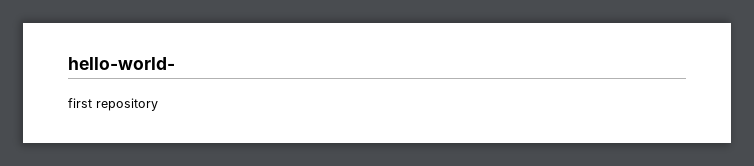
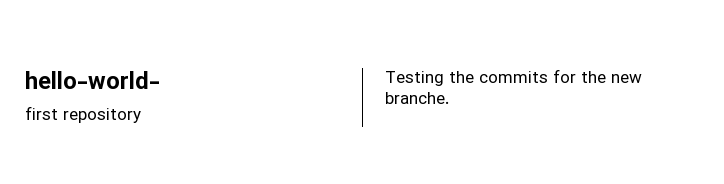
(158, 104) none -> [385,69,642,86] [385,92,449,104] // Testing the commits for the new branche.

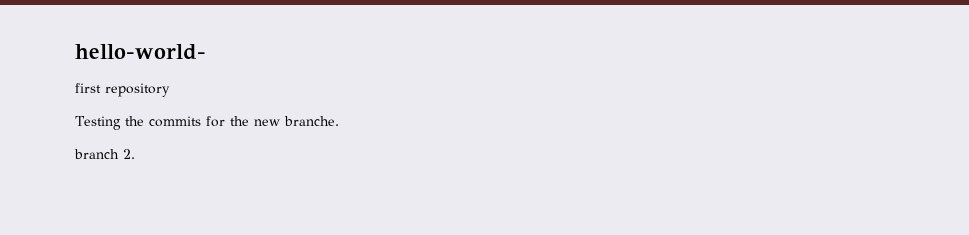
(449, 98) none -> [74,149,135,159] // branch 2.

